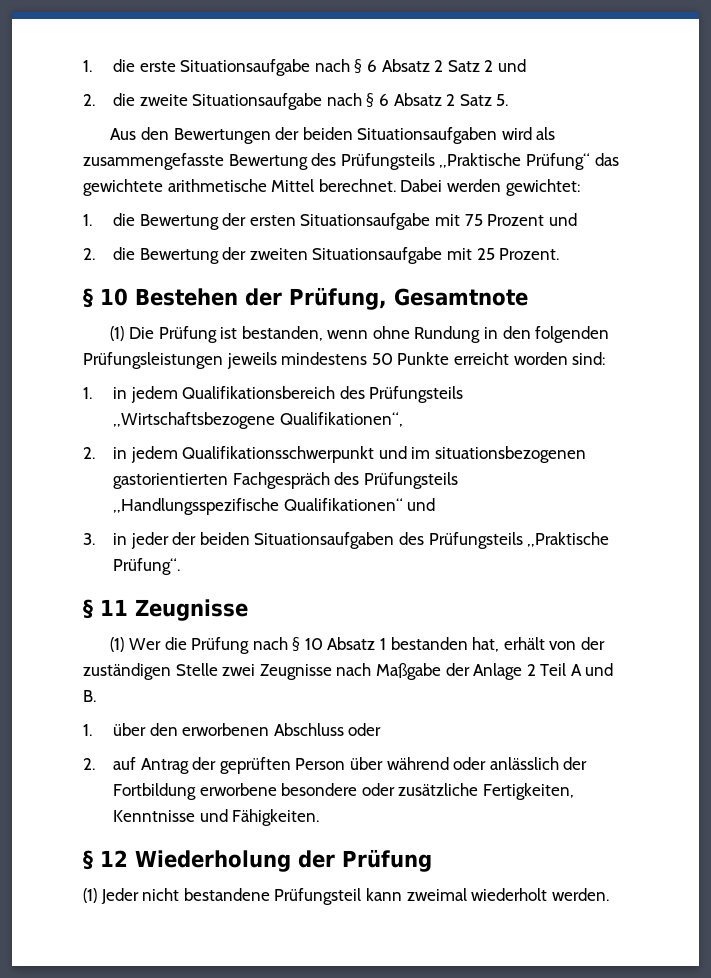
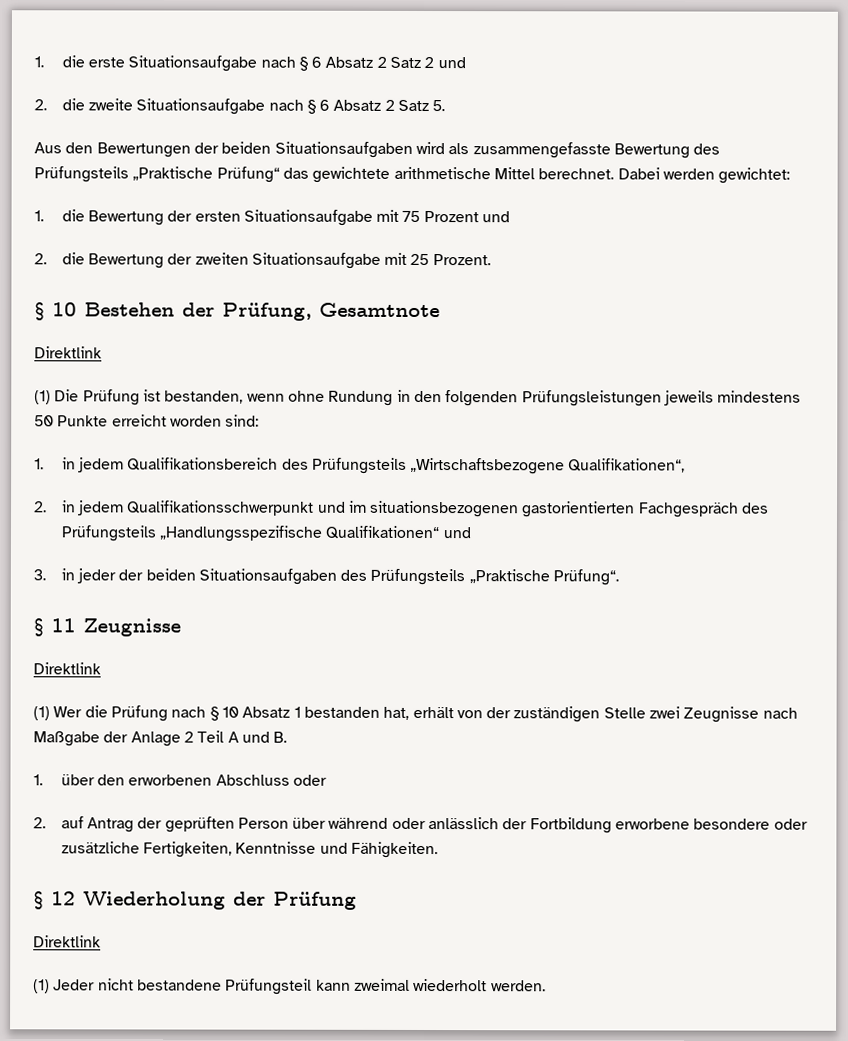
(528, 297) none -> [34,346,102,359] // Direktlink
(248, 610) none -> [33,662,101,675] // Direktlink
(432, 860) none -> [33,935,101,948] // Direktlink

